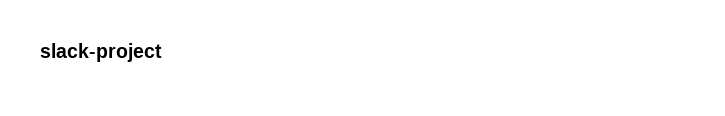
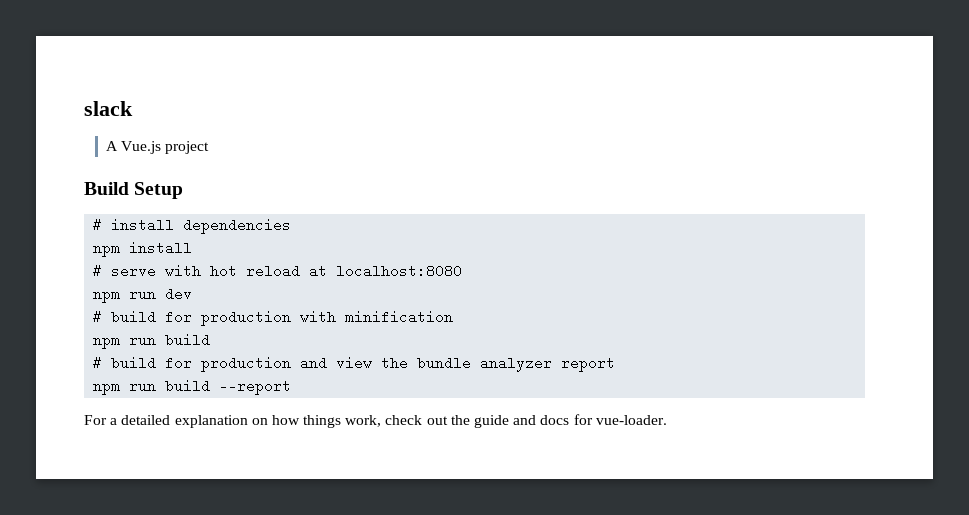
[40,43,162,62] slack-project -> [84,101,133,116] [106,141,210,154] [84,182,184,199] [93,218,292,234] [93,241,193,257] [93,264,463,278] [93,287,193,303] [93,310,454,326] [93,333,211,349] [93,356,616,372] [93,379,292,395] [84,414,667,428] slack // A Vue.js project // Build Setup // # install dependencies // npm install // # serve with hot reload at localhost:8080 // npm run dev // # build for production with minification // npm run build // # build for production and view the bundle analyzer report // npm run build --report // For a detailed explanation on how things work, check out the guide and docs for vue-loader.

